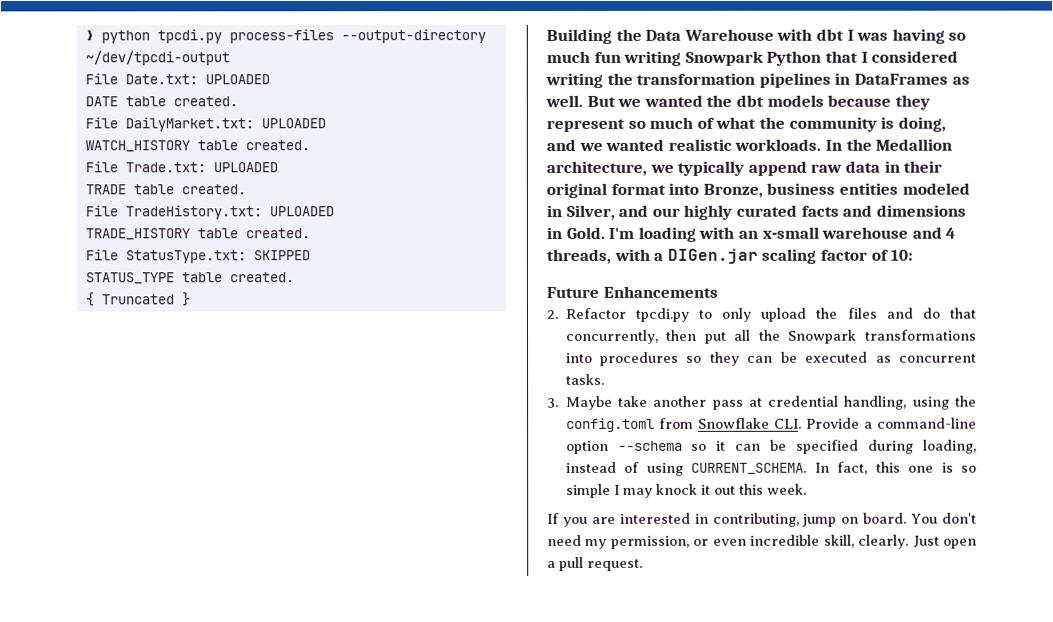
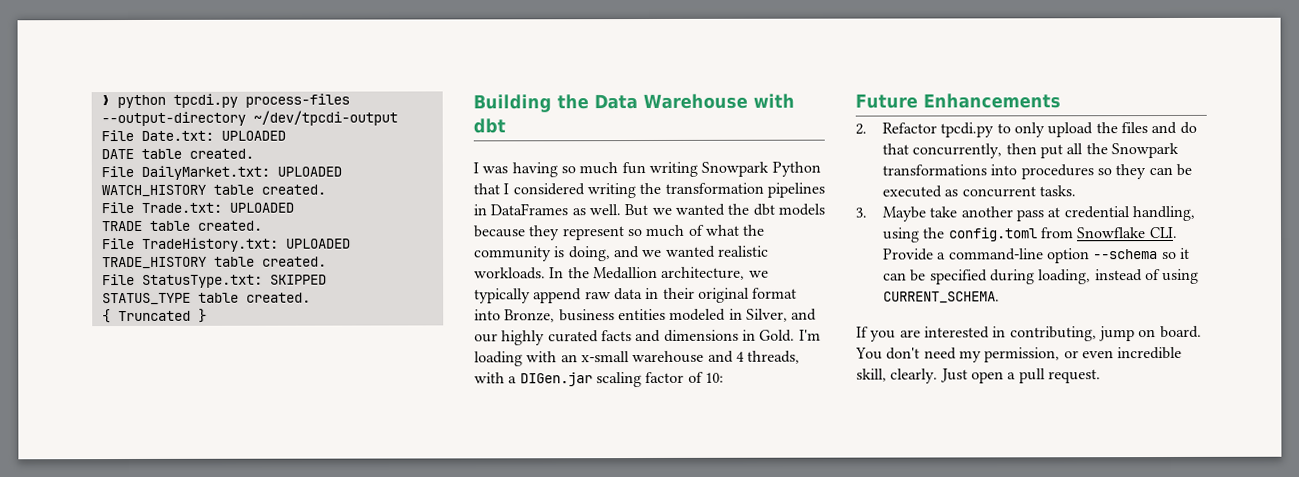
(844, 34) none -> (506, 126) //
[814,461,977,475] [565,483,807,498] In fact, this one is so simple I may knock it out this week. -> (1001, 297) none

